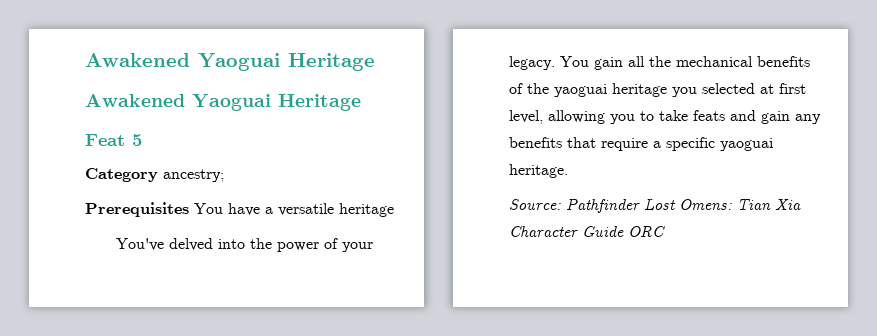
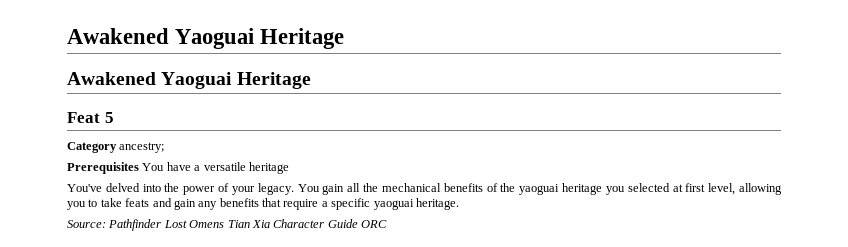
[679,199,732,210] Omens: -> [189,220,225,228] Omens

